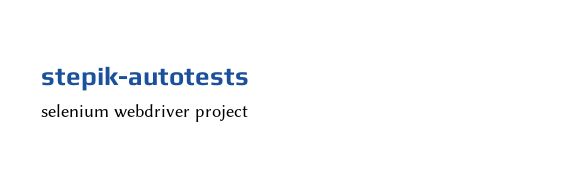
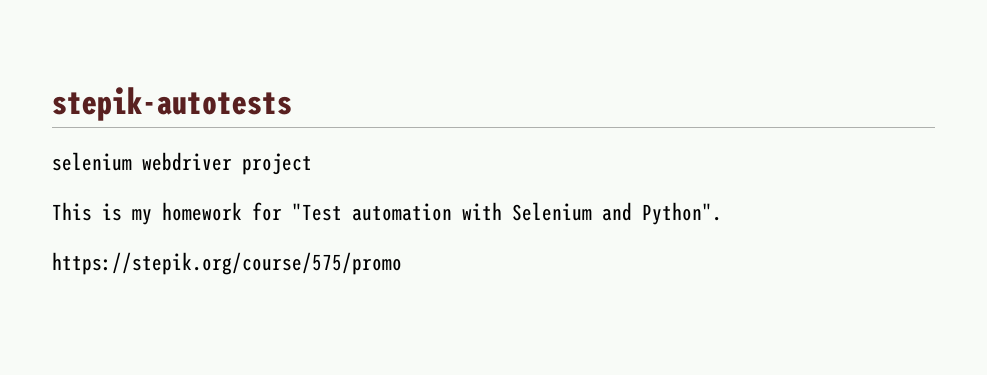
(248, 113) none -> [52,202,722,225] [52,252,402,275] // This is my homework for "Test automation with Selenium and Python". // https://stepik.org/course/575/promo

